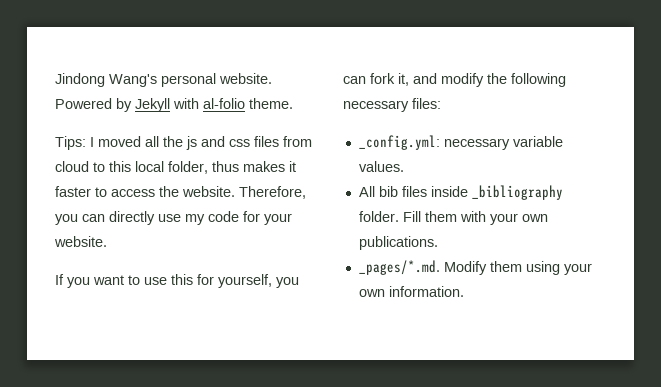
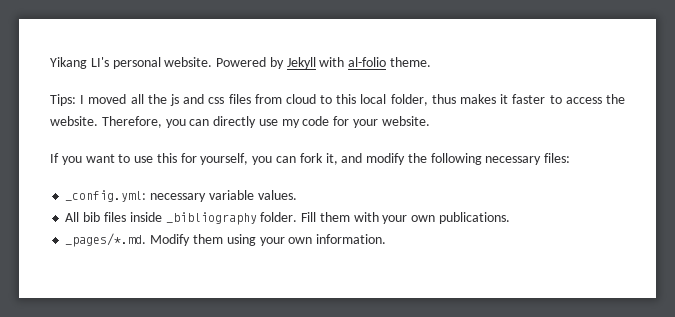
[55,73,157,87] Jindong Wang's -> [50,57,109,69] Yikang LI's

